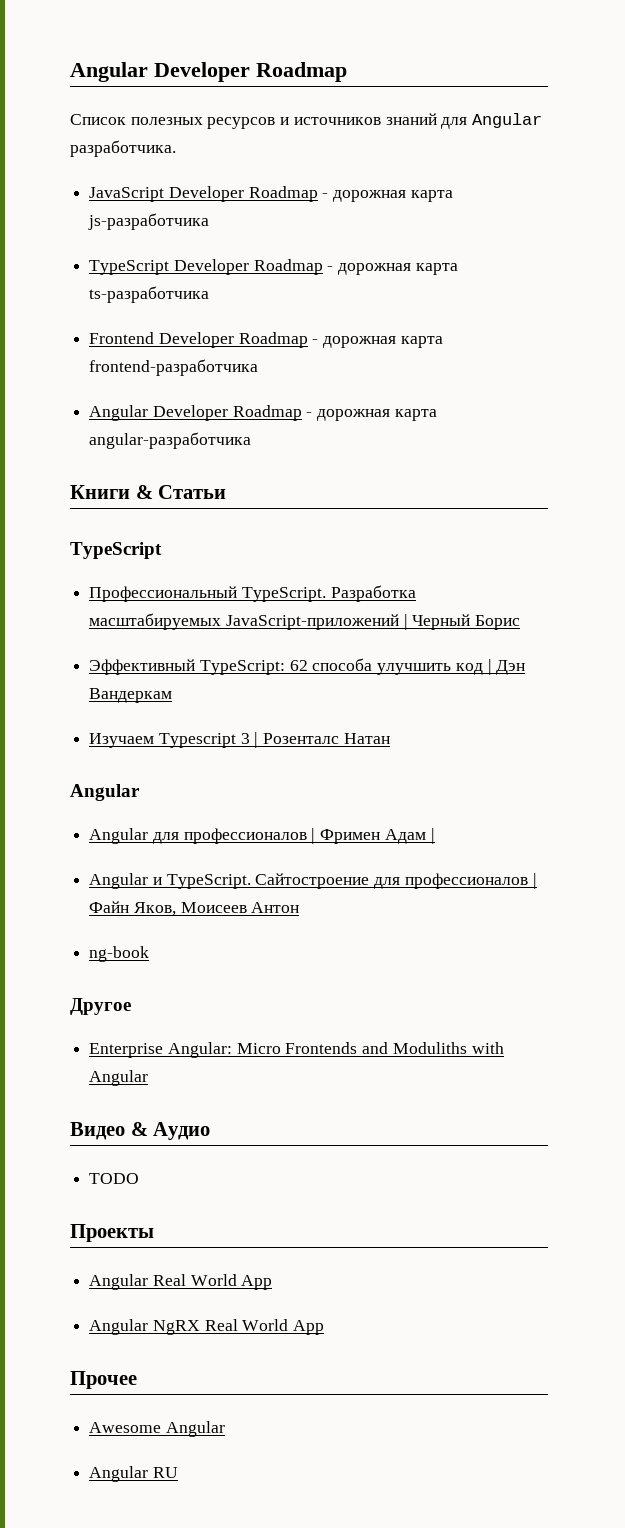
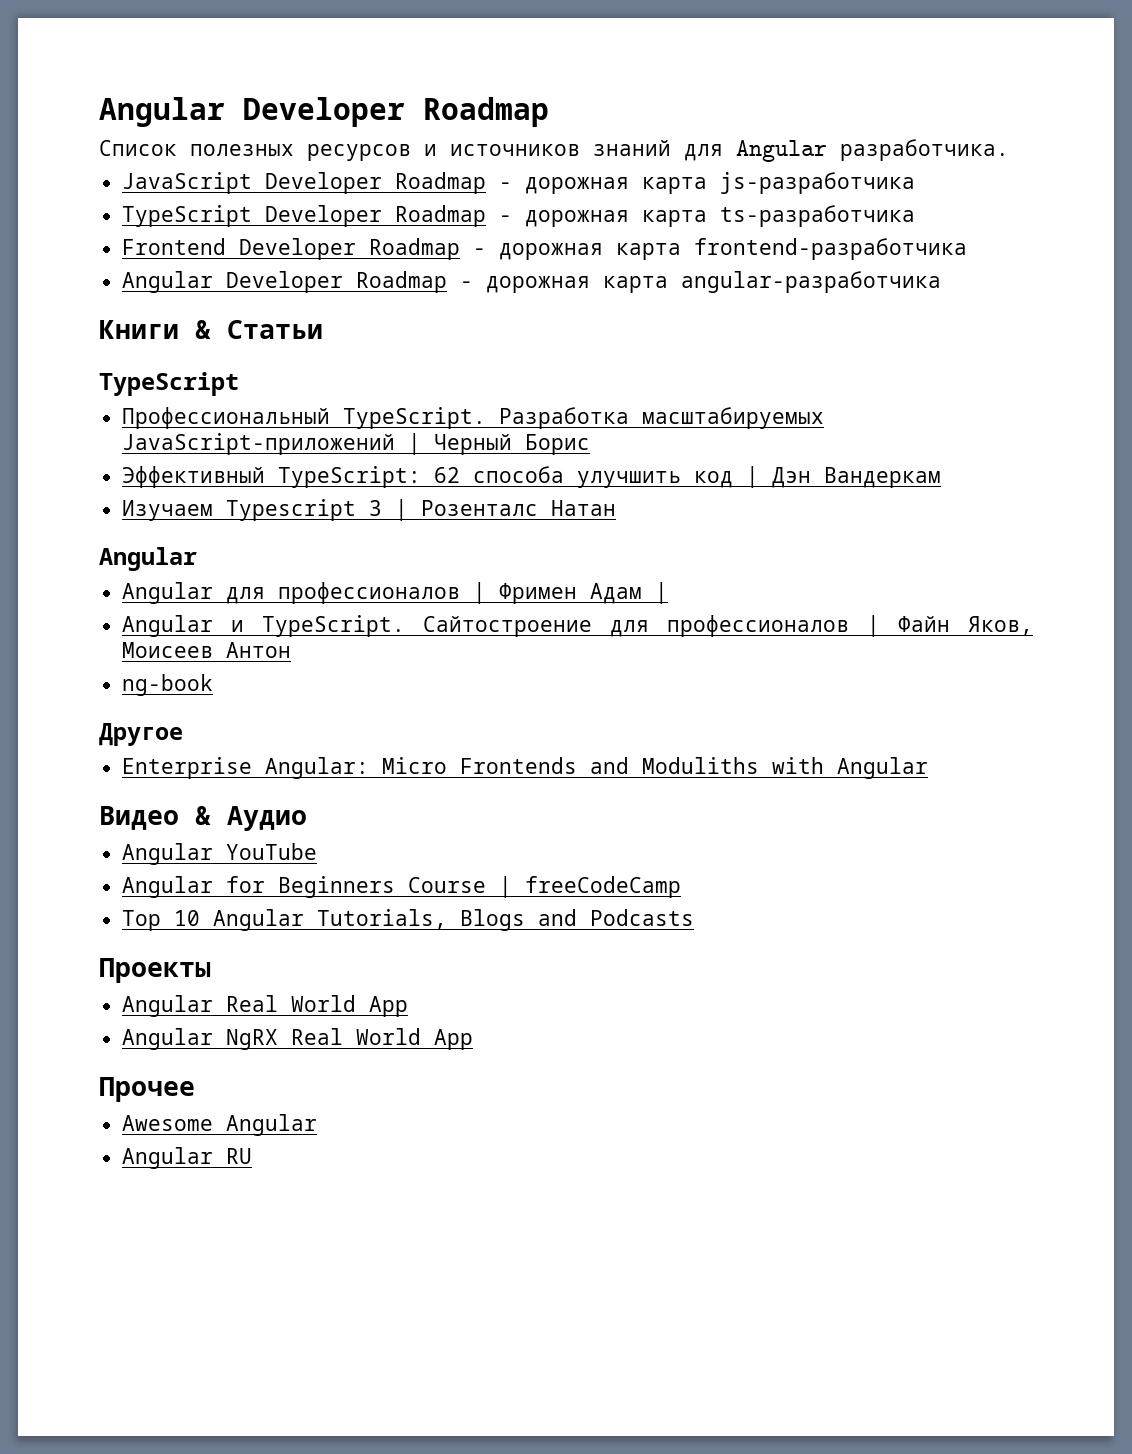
[89,1173,140,1184] TODO -> [122,843,318,865] [122,876,682,898] [122,909,695,931] Angular YouTube // Angular for Beginners Course | freeCodeCamp // Top 10 Angular Tutorials, Blogs and Podcasts

